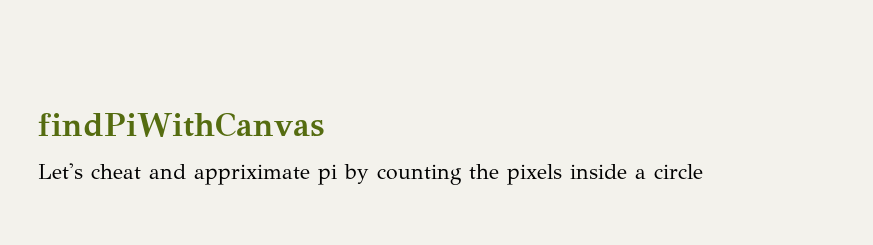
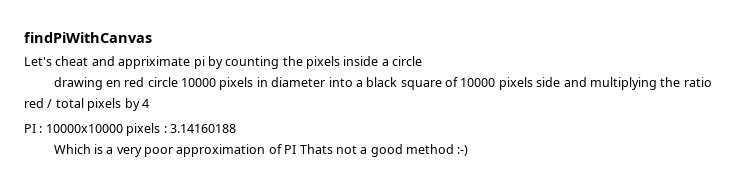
(703, 171) none -> [53,77,712,90] [24,98,149,111] [24,123,236,136] [53,144,469,157] // drawing en red circle 10000 pixels in diameter into a black square of 10000 pixels side and multiplying the ratio red / total pixels by 4 // PI : 10000x10000 pixels : 3.14160188 // Which is a very poor approximation of PI Thats not a good method :-)

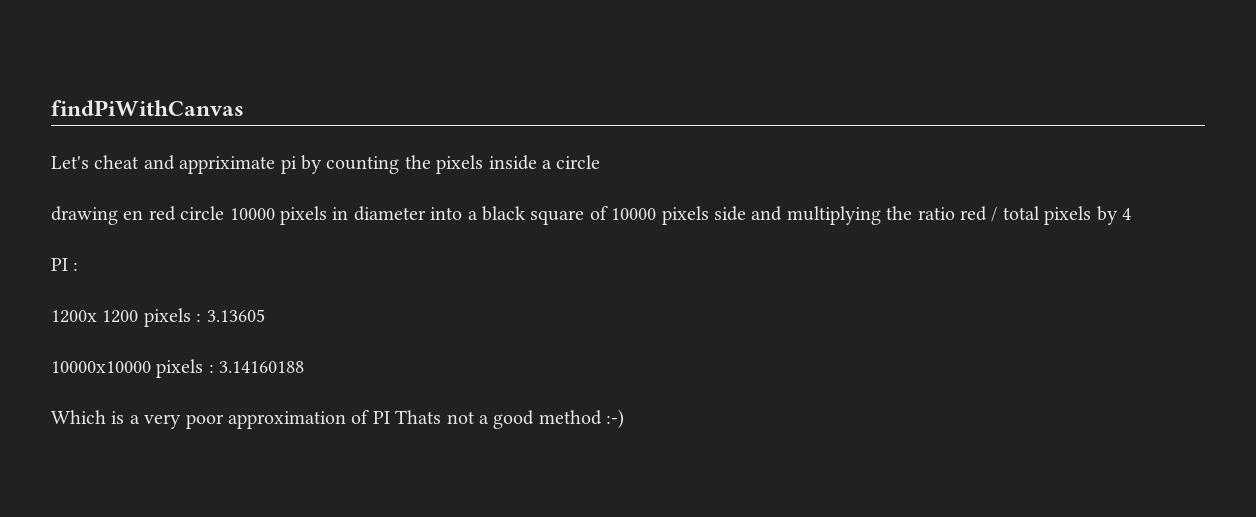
(43, 129) none -> [51,308,265,327] // 1200x 1200 pixels : 3.13605 //

